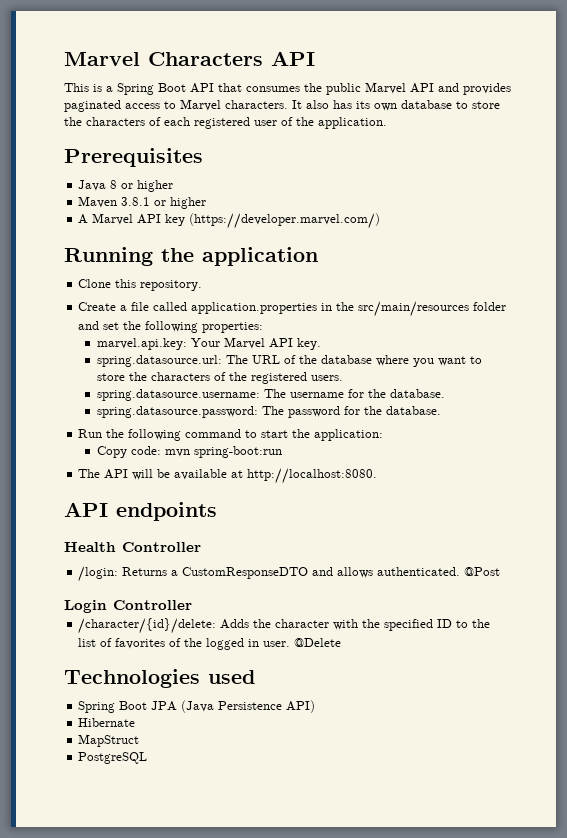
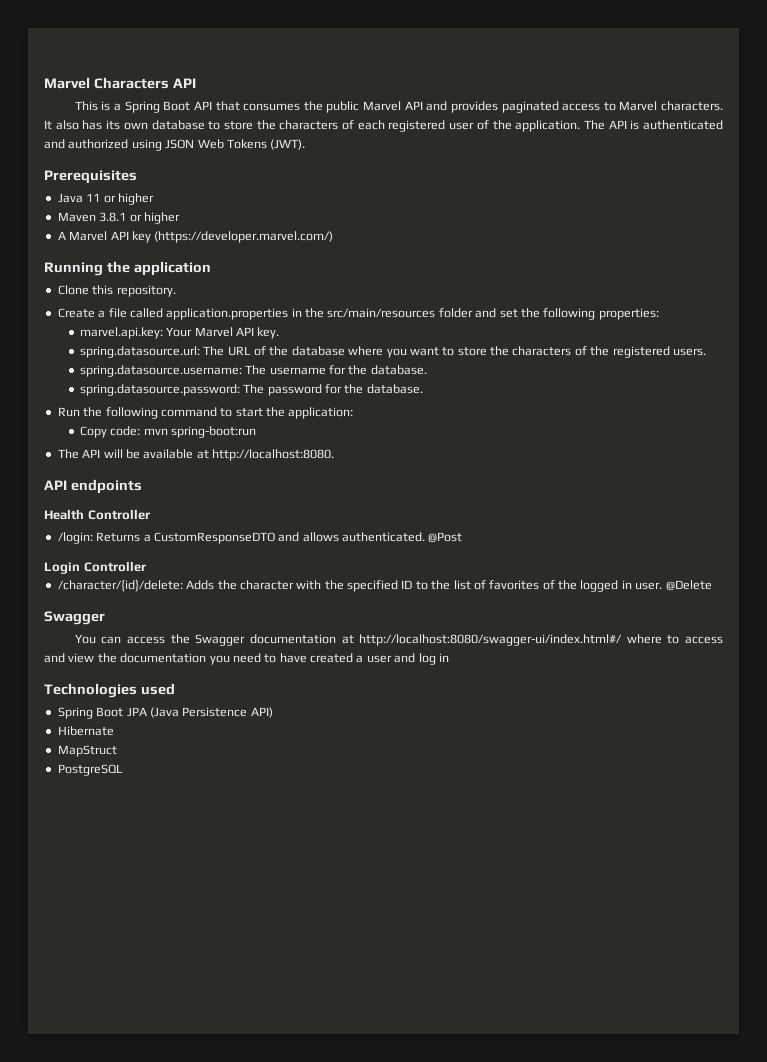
(387, 123) none -> [583,120,723,130] [44,139,306,151] The API is authenticated and authorized using JSON Web Tokens (JWT).
[110,180,118,189] 8 -> [86,193,101,202] 11
(342, 642) none -> [44,611,105,625] [74,634,723,646] [44,653,449,665] // Swagger // You can access the Swagger documentation at http://localhost:8080/swagger-ui/index.html#/ where to access and view the documentation you need to have created a user and log in

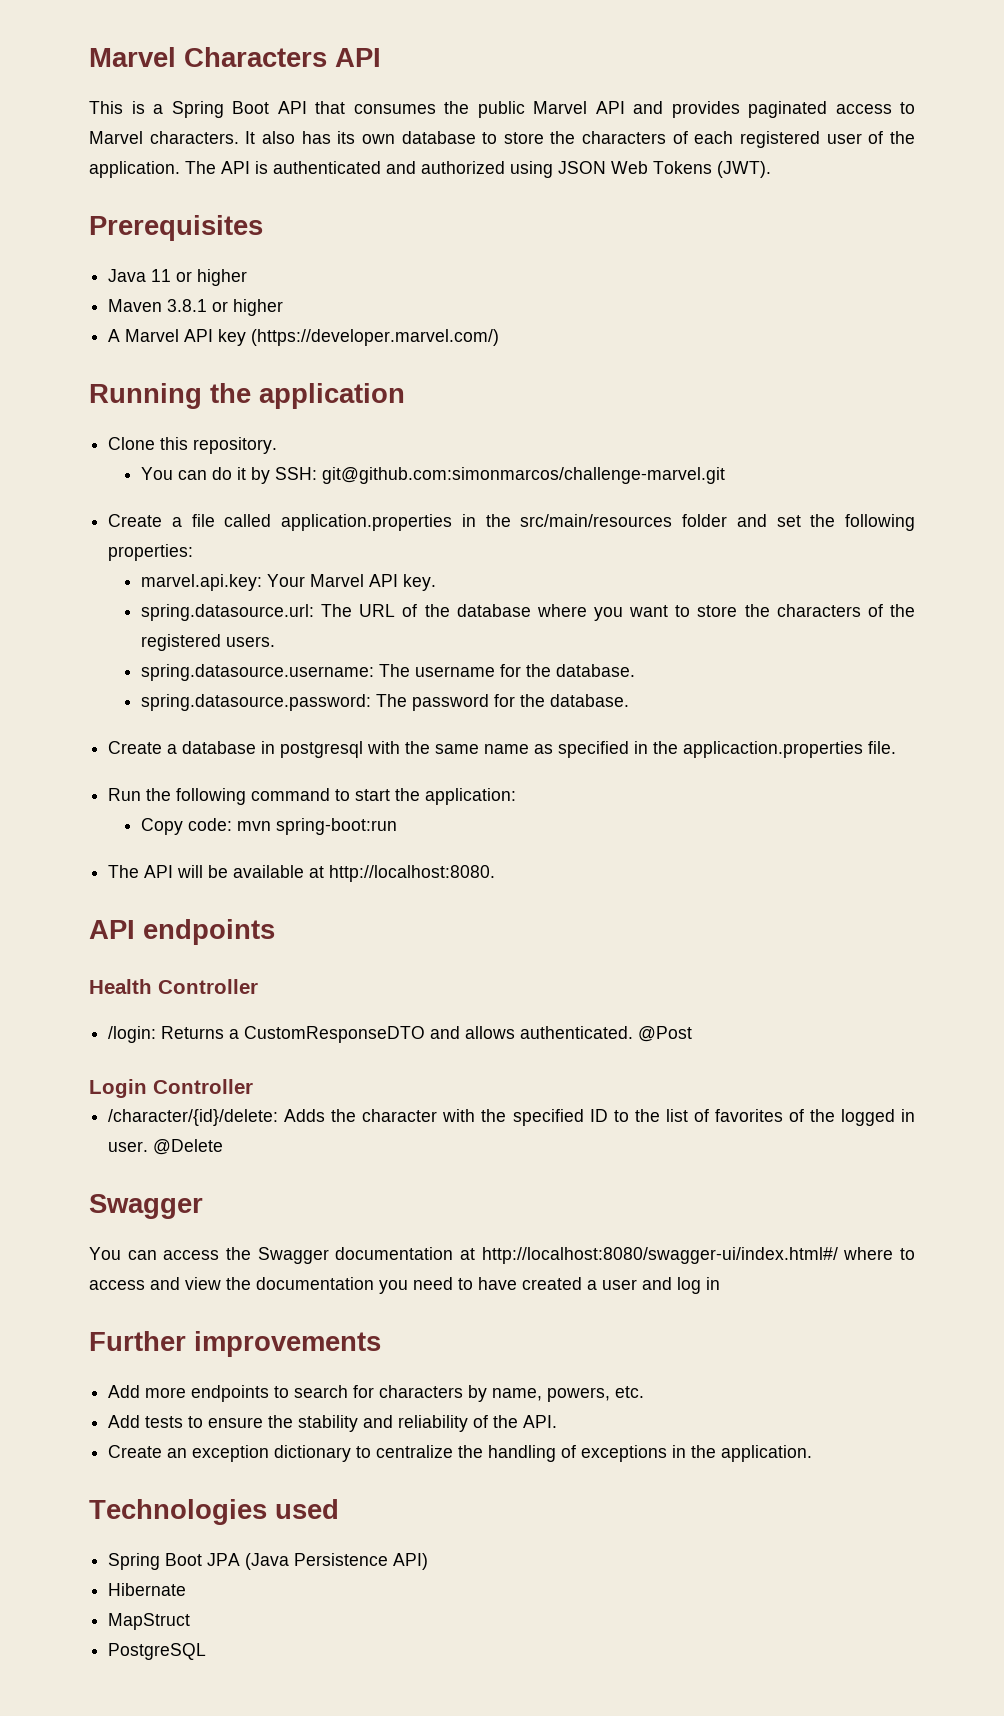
(176, 291) none -> [141,467,726,484] // You can do it by SSH: git@github.com:simonmarcos/challenge-marvel.git
(423, 389) none -> [108,741,897,758] // Create a database in postgresql with the same name as specified in the applicaction.properties file.
(449, 657) none -> [89,1331,381,1357] [108,1385,645,1402] [108,1415,558,1432] [108,1445,813,1462] // Further improvements // Add more endpoints to search for characters by name, powers, etc. // Add tests to ensure the stability and reliability of the API. // Create an exception dictionary to centralize the handling of exceptions in the application.

